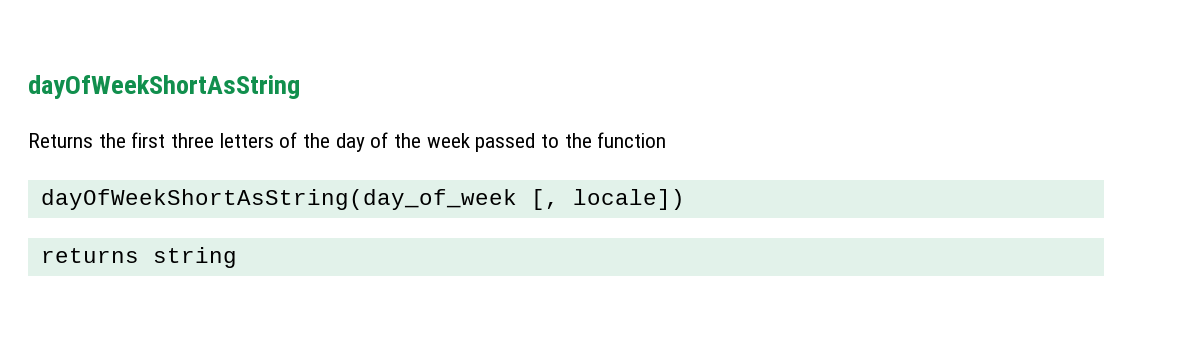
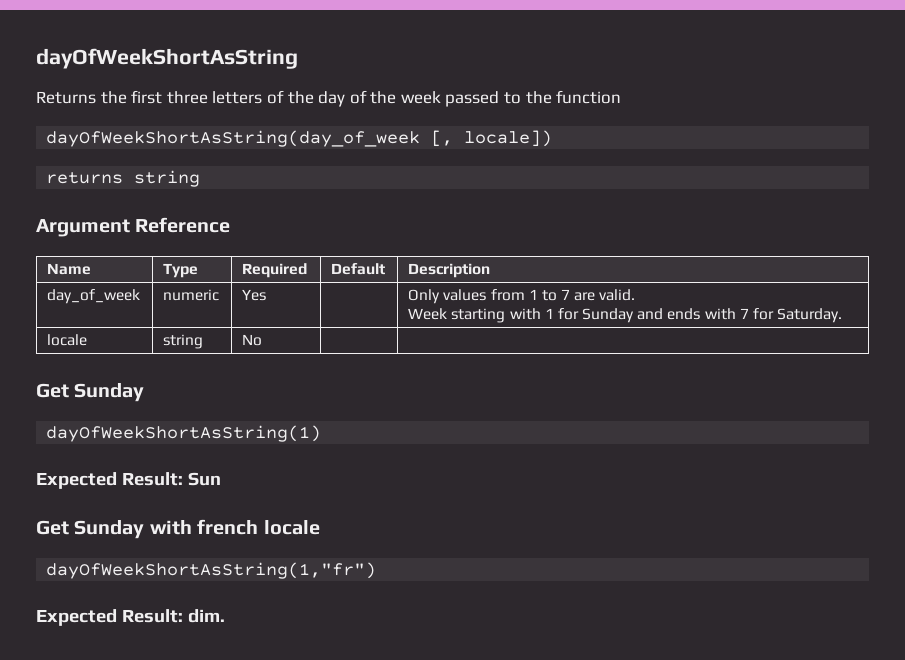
(237, 257) none -> [36,217,231,237] [47,263,92,275] [163,263,199,278] [242,263,308,278] [331,263,386,275] [408,263,491,278] [47,289,141,304] [163,289,220,301] [242,289,267,301] [408,289,636,304] [408,308,843,323] [47,334,88,346] [163,334,204,349] [242,334,263,346] [36,383,145,402] [46,425,322,442] [36,472,221,489] [36,519,320,539] [46,562,377,579] [36,609,225,626] // Argument Reference // Name | Type | Required | Default | Description // day_of_week | numeric | Yes | | Only values from 1 to 7 are valid. // Week starting with 1 for Sunday and ends with 7 for Saturday. // locale | string | No | | // Get Sunday // dayOfWeekShortAsString(1) // Expected Result: Sun // Get Sunday with french locale // dayOfWeekShortAsString(1,"fr") // Expected Result: dim.

